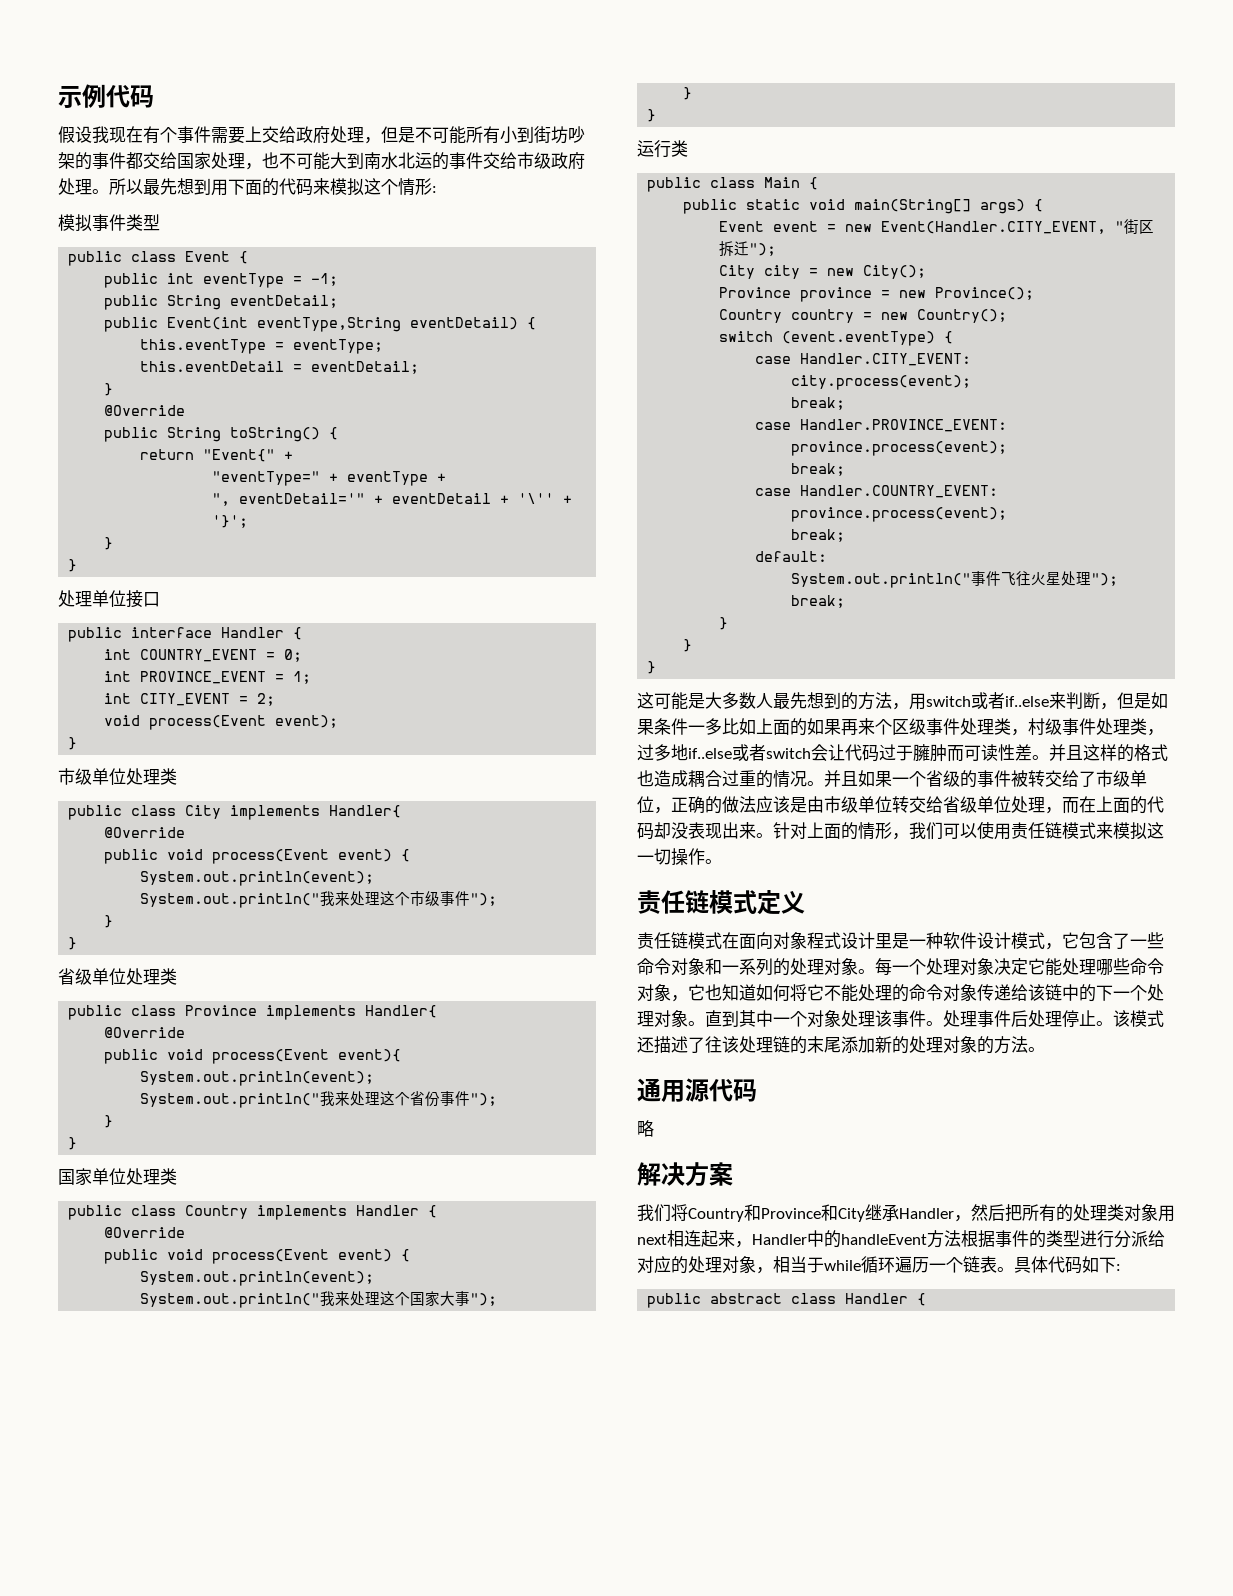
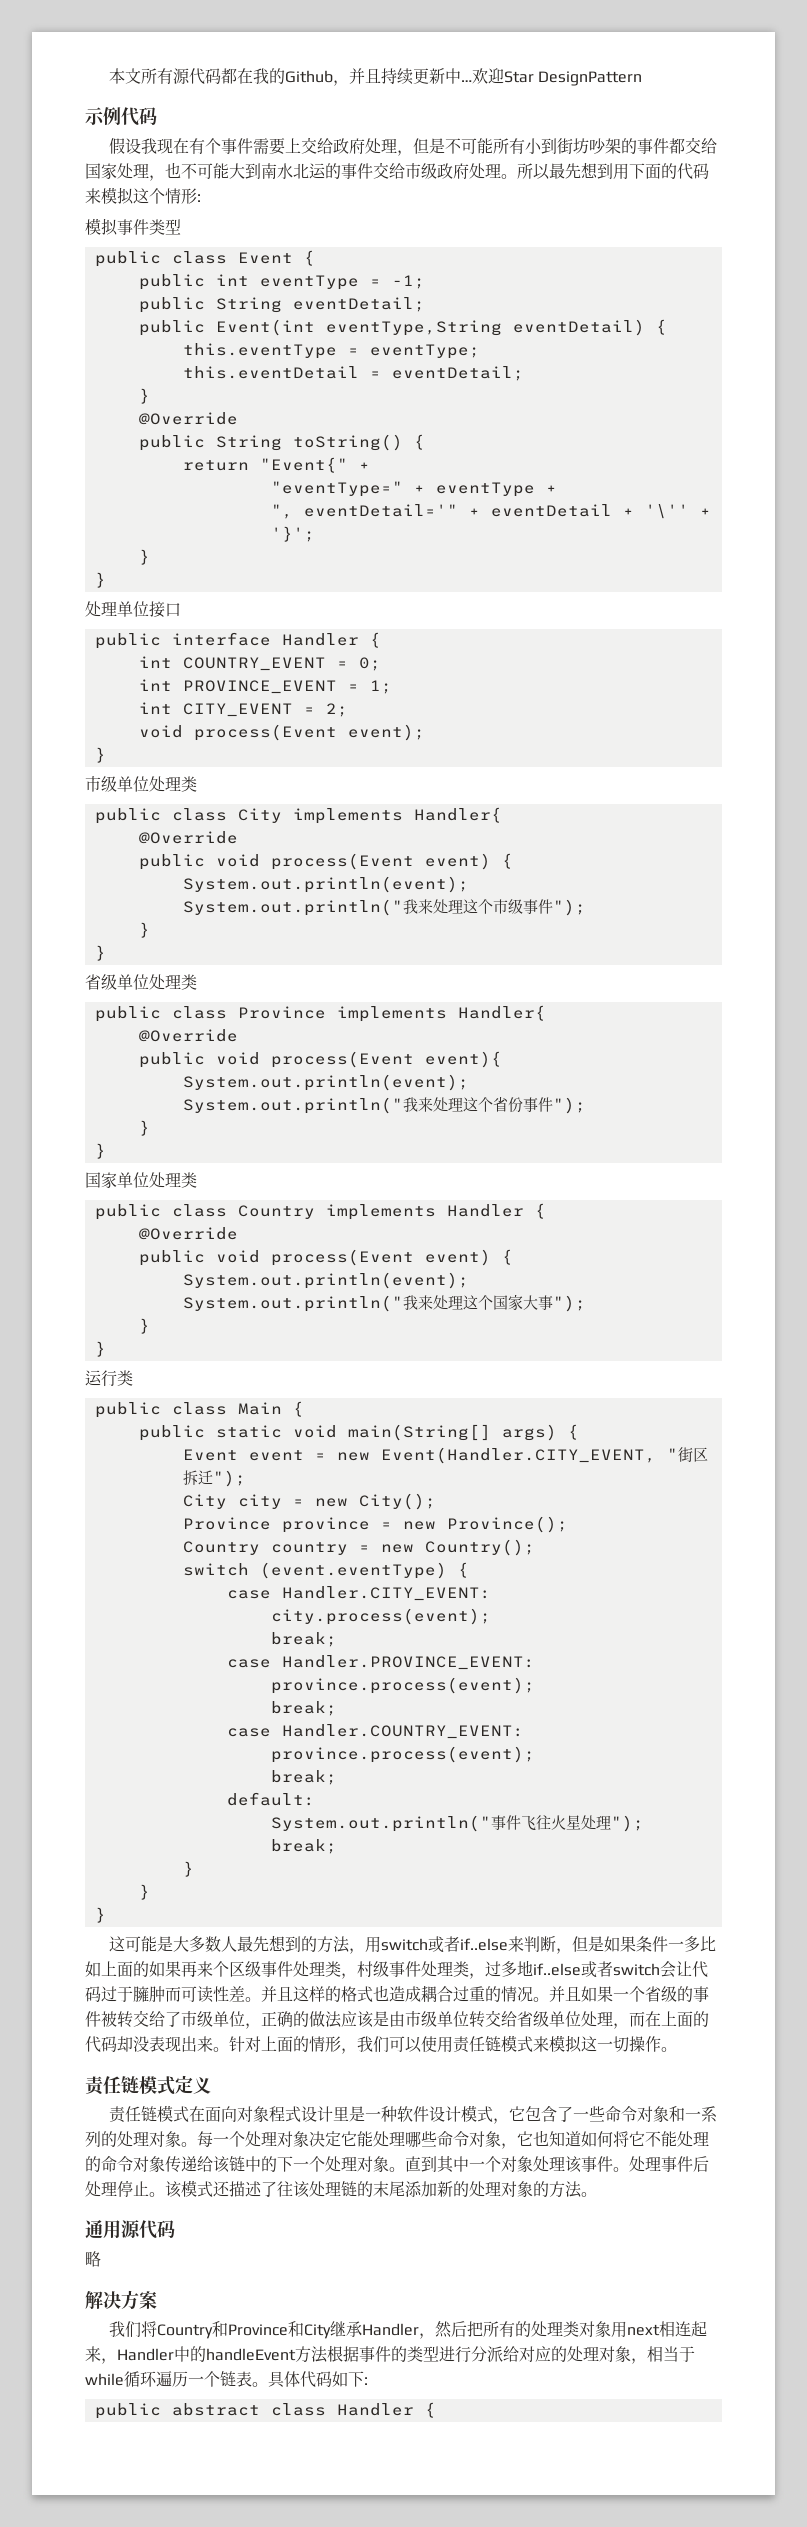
(58, 97) none -> [108,68,643,86] 本文所有源代码都在我的Github，并且持续更新中…欢迎Star DesignPattern //

